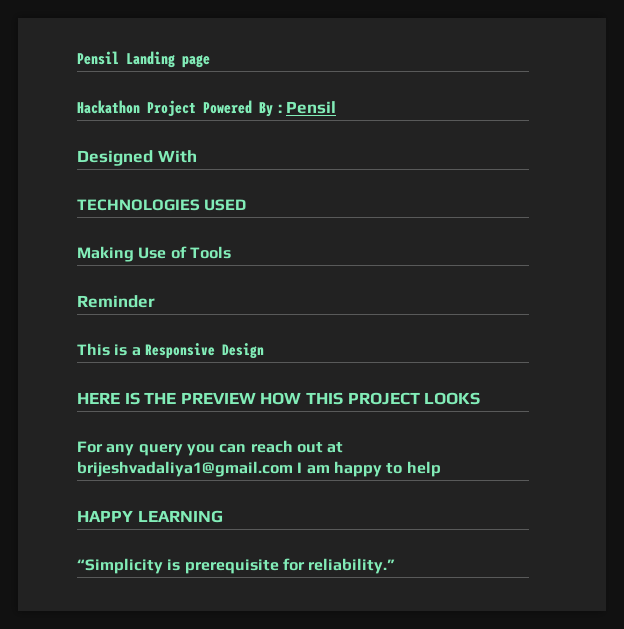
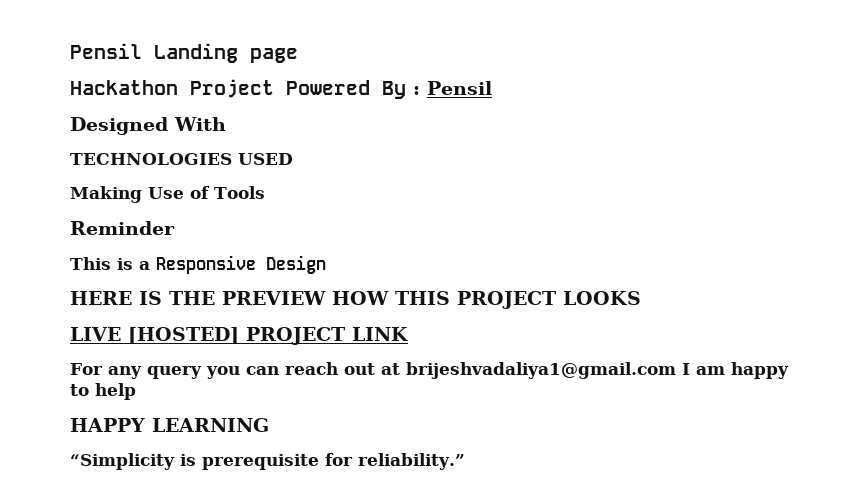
(481, 398) none -> [70,327,409,345] // LIVE [HOSTED] PROJECT LINK

